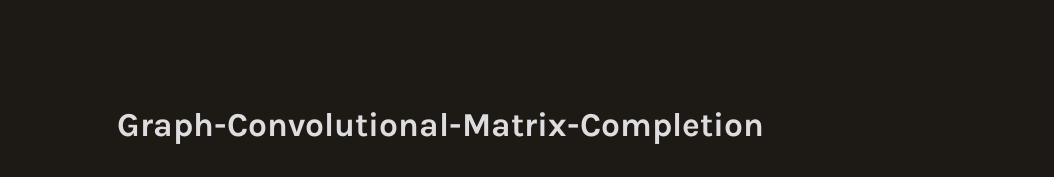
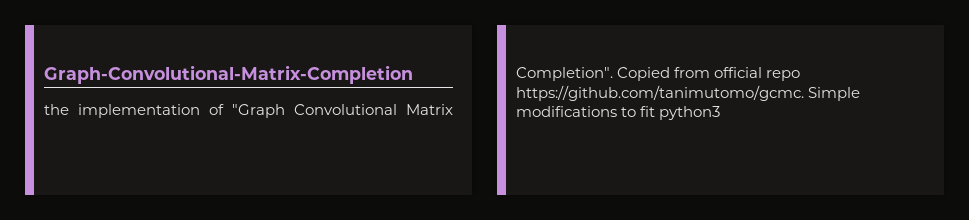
(764, 128) none -> [44,104,453,118] [516,67,801,81] [516,85,861,101] [516,106,721,120] // the implementation of "Graph Convolutional Matrix Completion". Copied from official repo https://github.com/tanimutomo/gcmc. Simple modifications to fit python3

